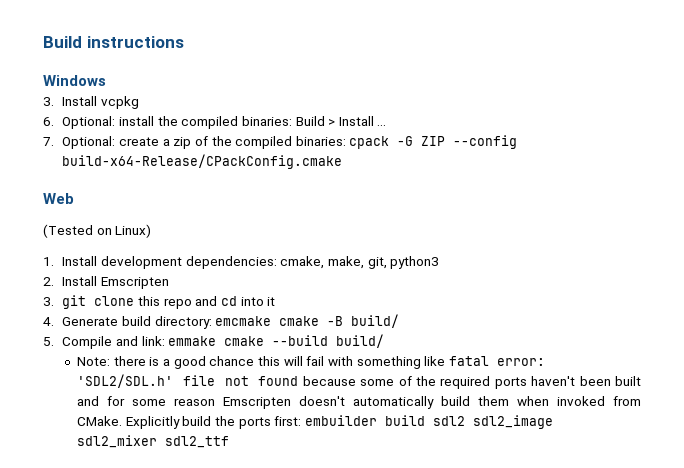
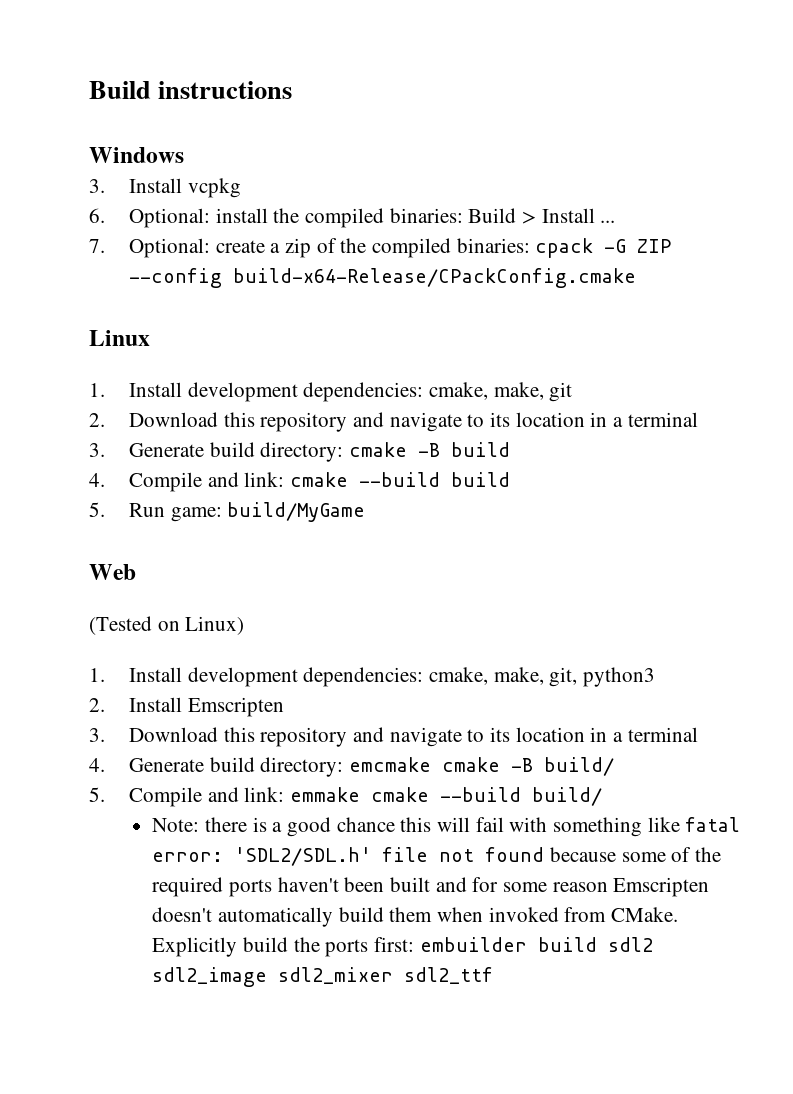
(343, 161) none -> [89,330,150,346] [89,382,573,402] [89,412,698,432] [89,442,511,462] [89,472,511,492] [89,502,366,522] // Linux // 1. Install development dependencies: cmake, make, git // 2. Download this repository and navigate to its location in a terminal // 3. Generate build directory: cmake -B build // 4. Compile and link: cmake --build build // 5. Run game: build/MyGame
[62,295,276,309] git clone this repo and cd into it -> [129,727,698,747] Download this repository and navigate to its location in a terminal

